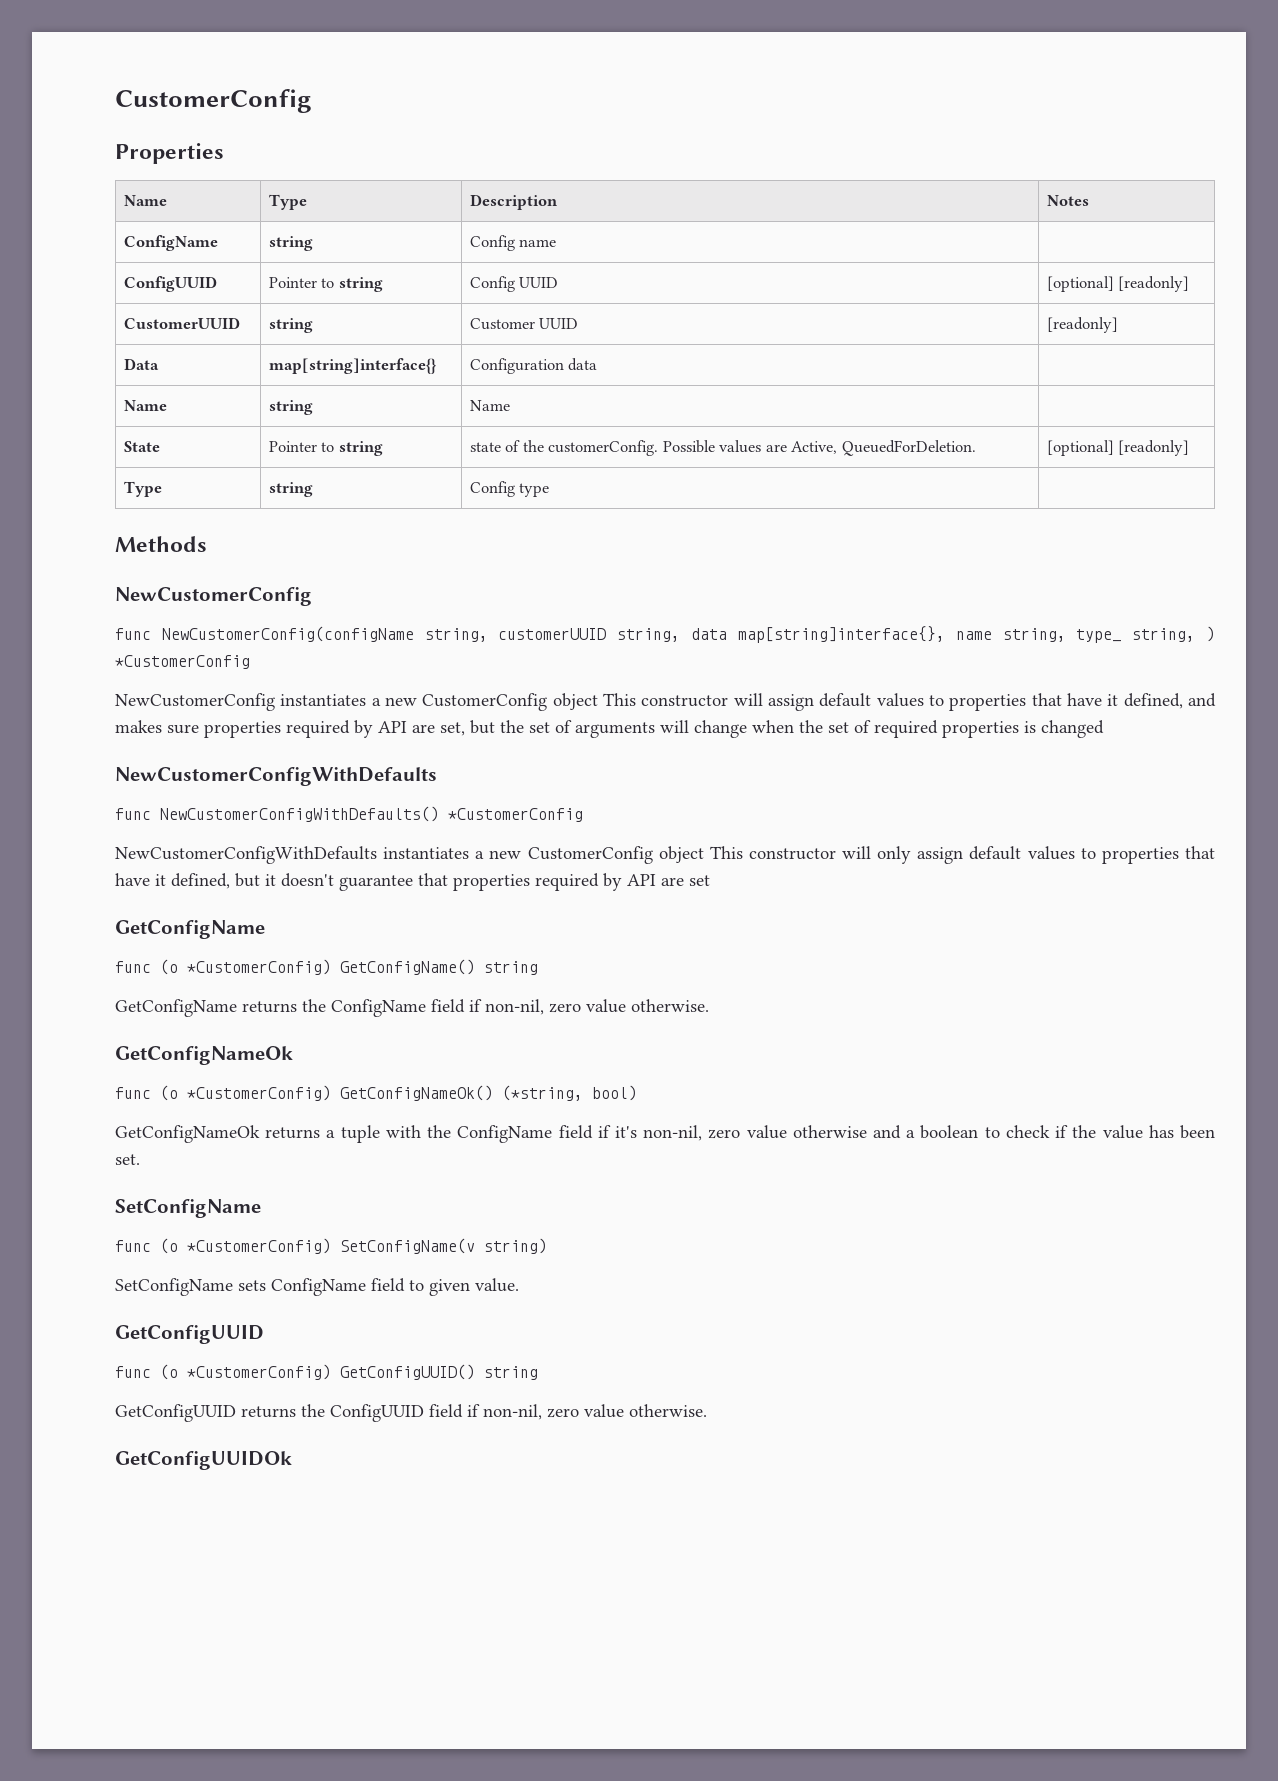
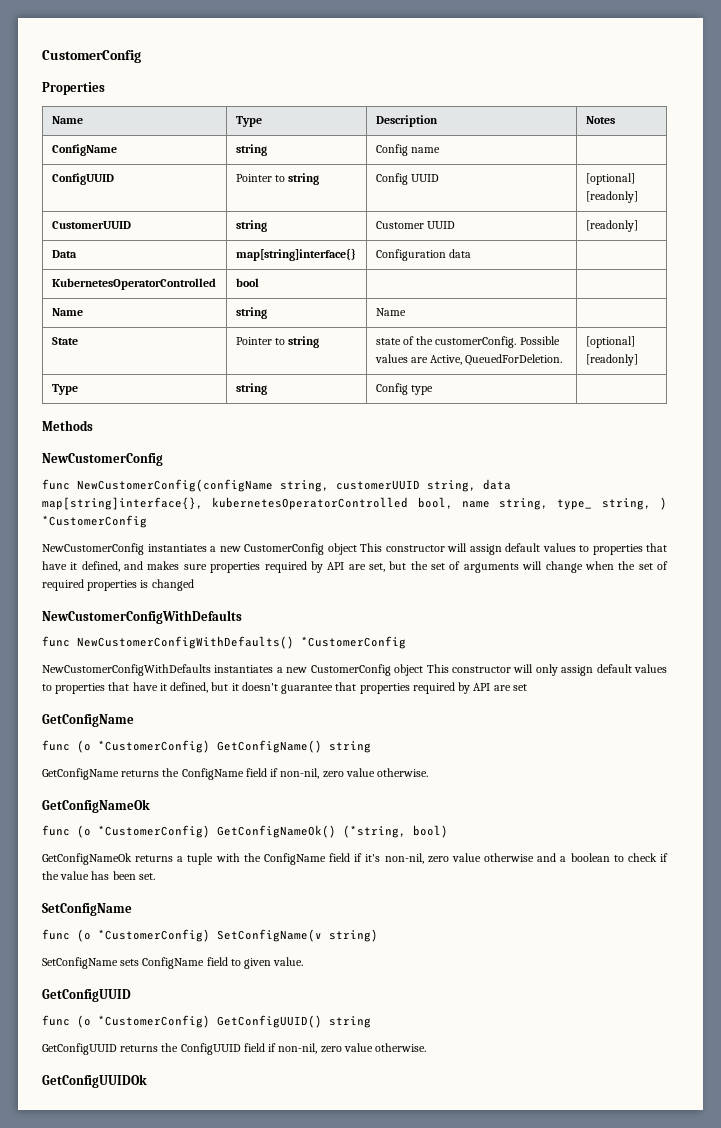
(598, 364) none -> [51,278,216,290] [235,278,259,287] // KubernetesOperatorControlled | bool | |
(945, 634) none -> [212,497,453,510] kubernetesOperatorControlled bool,

